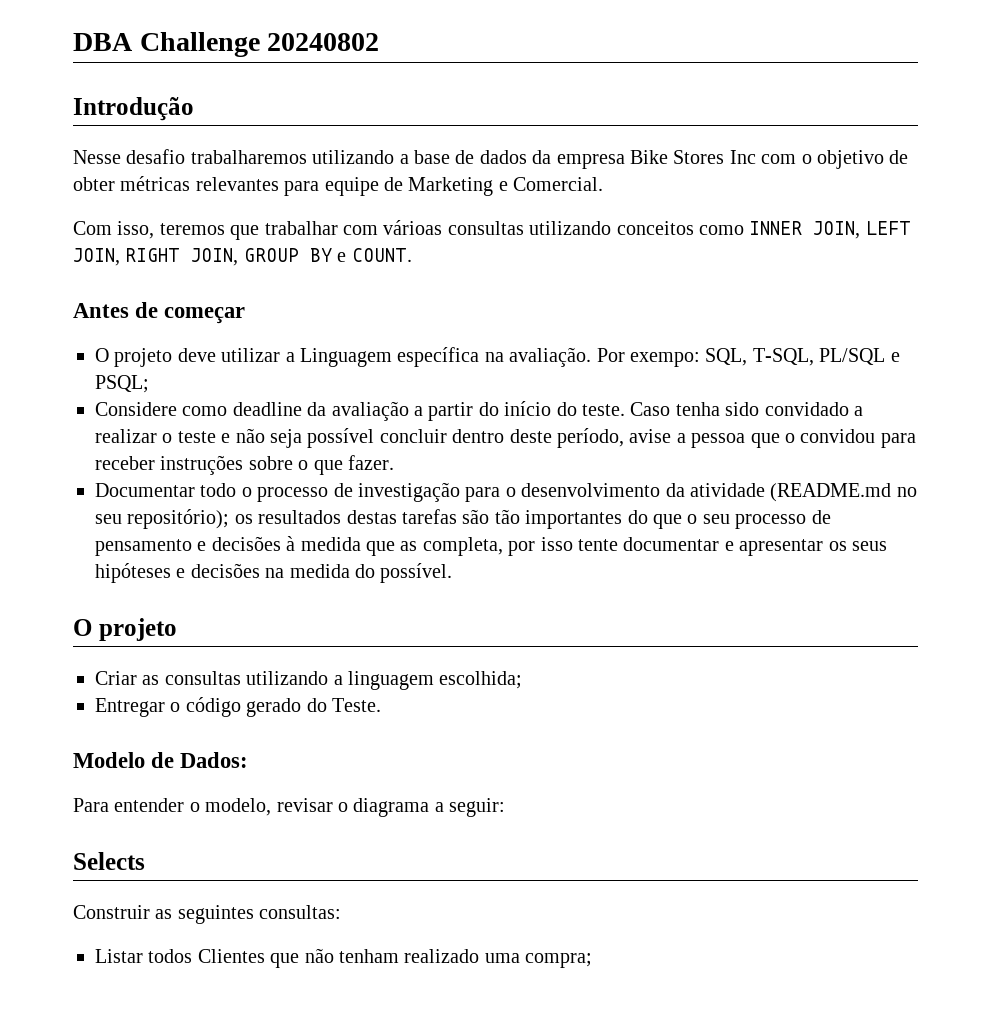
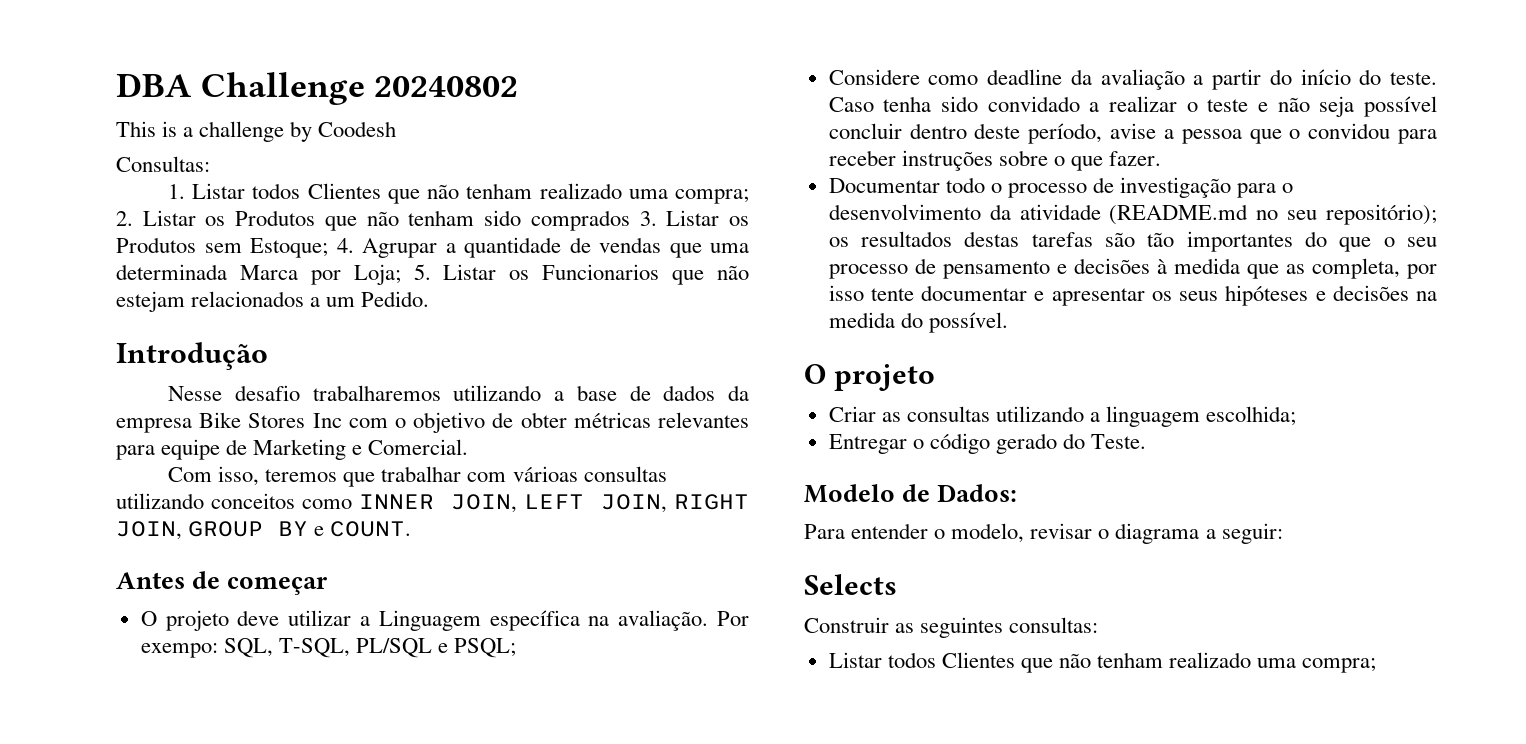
(380, 42) none -> [116,121,397,142] [116,156,210,172] [168,183,749,204] [116,210,750,231] [116,237,749,258] [116,264,749,285] [116,291,430,312] // This is a challenge by Coodesh // Consultas: // 1. Listar todos Clientes que não tenham realizado uma compra; 2. Listar os Produtos que não tenham sido comprados 3. Listar os Produtos sem Estoque; 4. Agrupar a quantidade de vendas que uma determinada Marca por Loja; 5. Listar os Funcionarios que não estejam relacionados a um Pedido.

